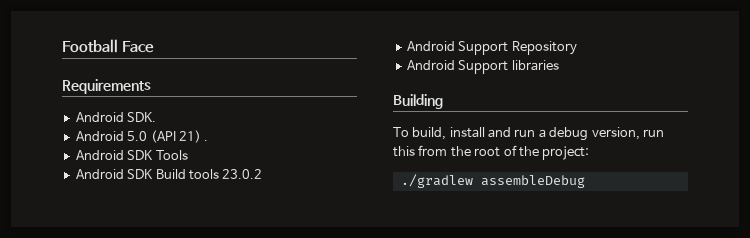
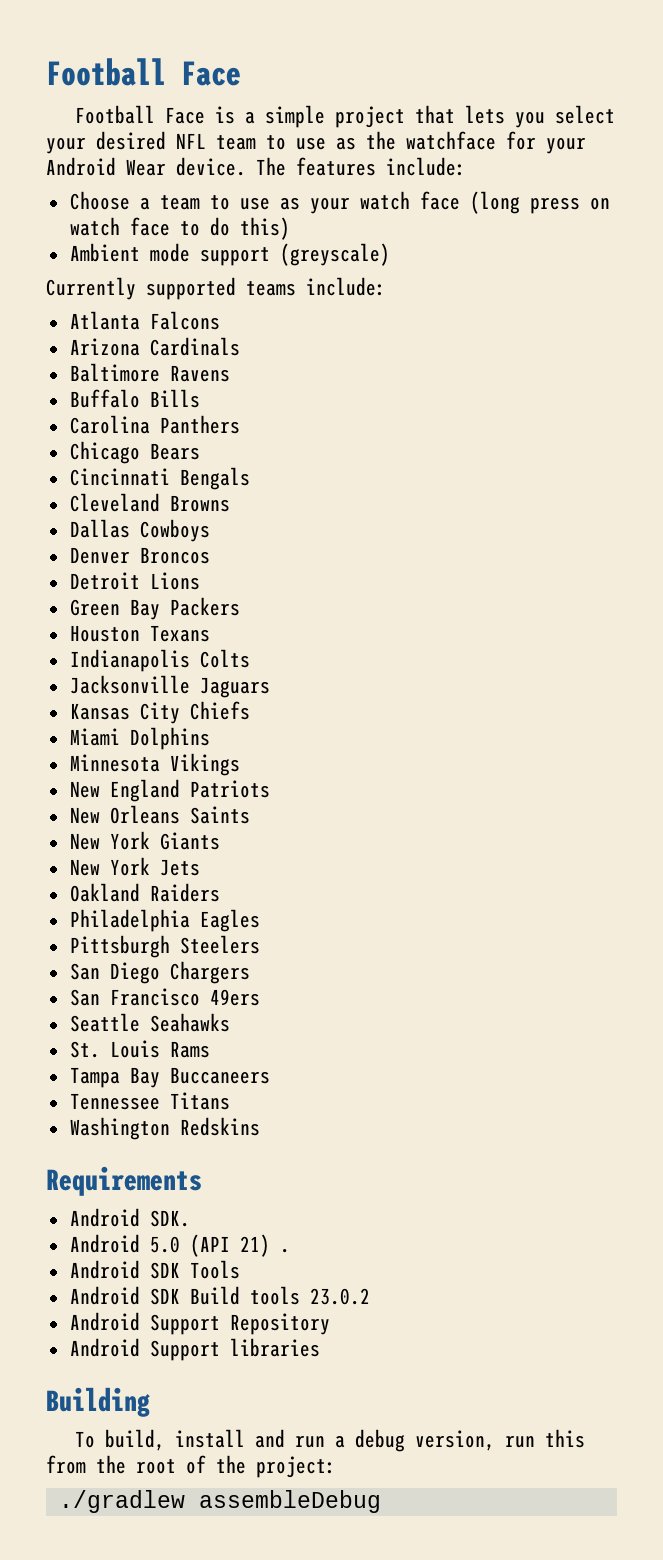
[62,39,154,53] Football Face -> [46,58,241,86] [75,105,616,128] [46,131,586,154] [46,157,466,176] [69,191,610,214] [69,217,290,240] [69,243,390,266] [46,277,386,300] [69,311,220,330] [69,337,240,356] [69,363,230,382] [69,389,200,408] [69,415,240,434] [69,441,200,464] [69,467,250,490] [69,493,230,512] [69,519,210,542] [69,547,210,564] [69,572,200,590] [69,597,240,620] [69,625,210,642] [69,649,250,672] [69,675,270,698] [69,701,250,724] [69,727,210,750] [69,753,240,776] [69,779,270,802] [69,805,250,824] [69,831,220,850] [69,857,200,876] [69,883,220,902] [69,909,260,932] [69,935,260,958] [69,961,250,984] [69,988,260,1006] [69,1013,230,1032] [69,1040,210,1058] [69,1067,270,1088] [69,1092,230,1110] [69,1117,260,1140] Football Face // Football Face is a simple project that lets you select your desired NFL team to use as the watchface for your Android Wear device. The features include: // Choose a team to use as your watch face (long press on watch face to do this) // Ambient mode support (greyscale) // Currently supported teams include: // Atlanta Falcons // Arizona Cardinals // Baltimore Ravens // Buffalo Bills // Carolina Panthers // Chicago Bears // Cincinnati Bengals // Cleveland Browns // Dallas Cowboys // Denver Broncos // Detroit Lions // Green Bay Packers // Houston Texans // Indianapolis Colts // Jacksonville Jaguars // Kansas City Chiefs // Miami Dolphins // Minnesota Vikings // New England Patriots // New Orleans Saints // New York Giants // New York Jets // Oakland Raiders // Philadelphia Eagles // Pittsburgh Steelers // San Diego Chargers // San Francisco 49ers // Seattle Seahawks // St. Louis Rams // Tampa Bay Buccaneers // Tennessee Titans // Washington Redskins

